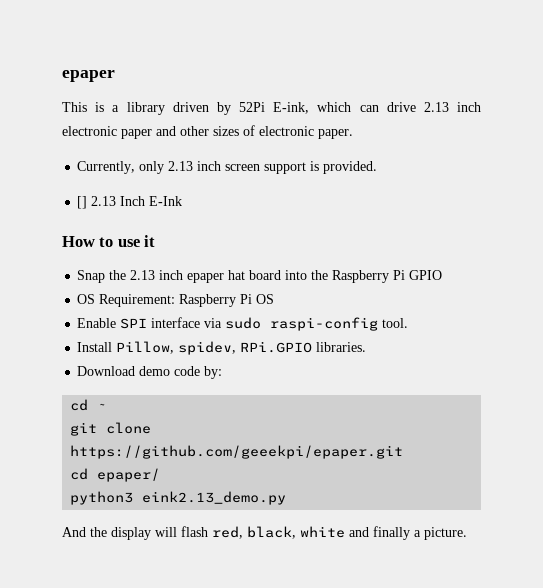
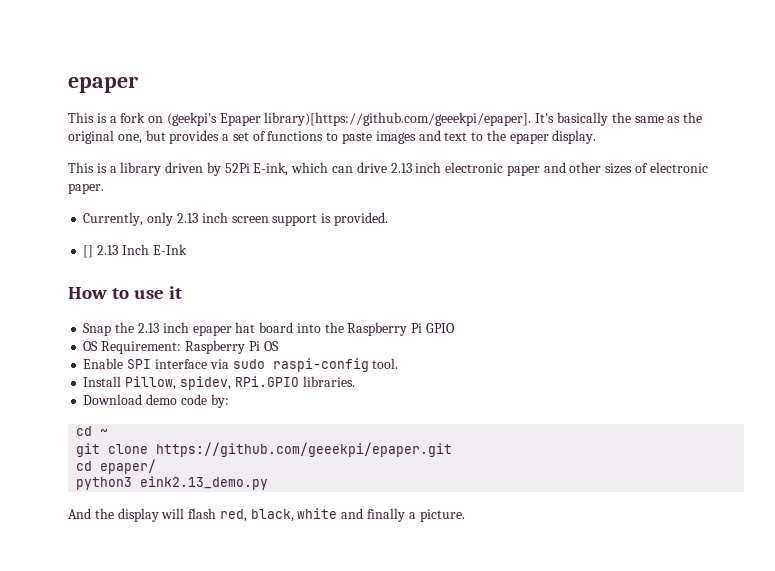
[62,70,115,82] epaper -> [68,76,138,93] [68,112,703,126] [68,130,597,144] epaper // This is a fork on (geekpi's Epaper library)[https://github.com/geeekpi/epaper]. It's basically the same as the original one, but provides a set of functions to paste images and text to the epaper display.

